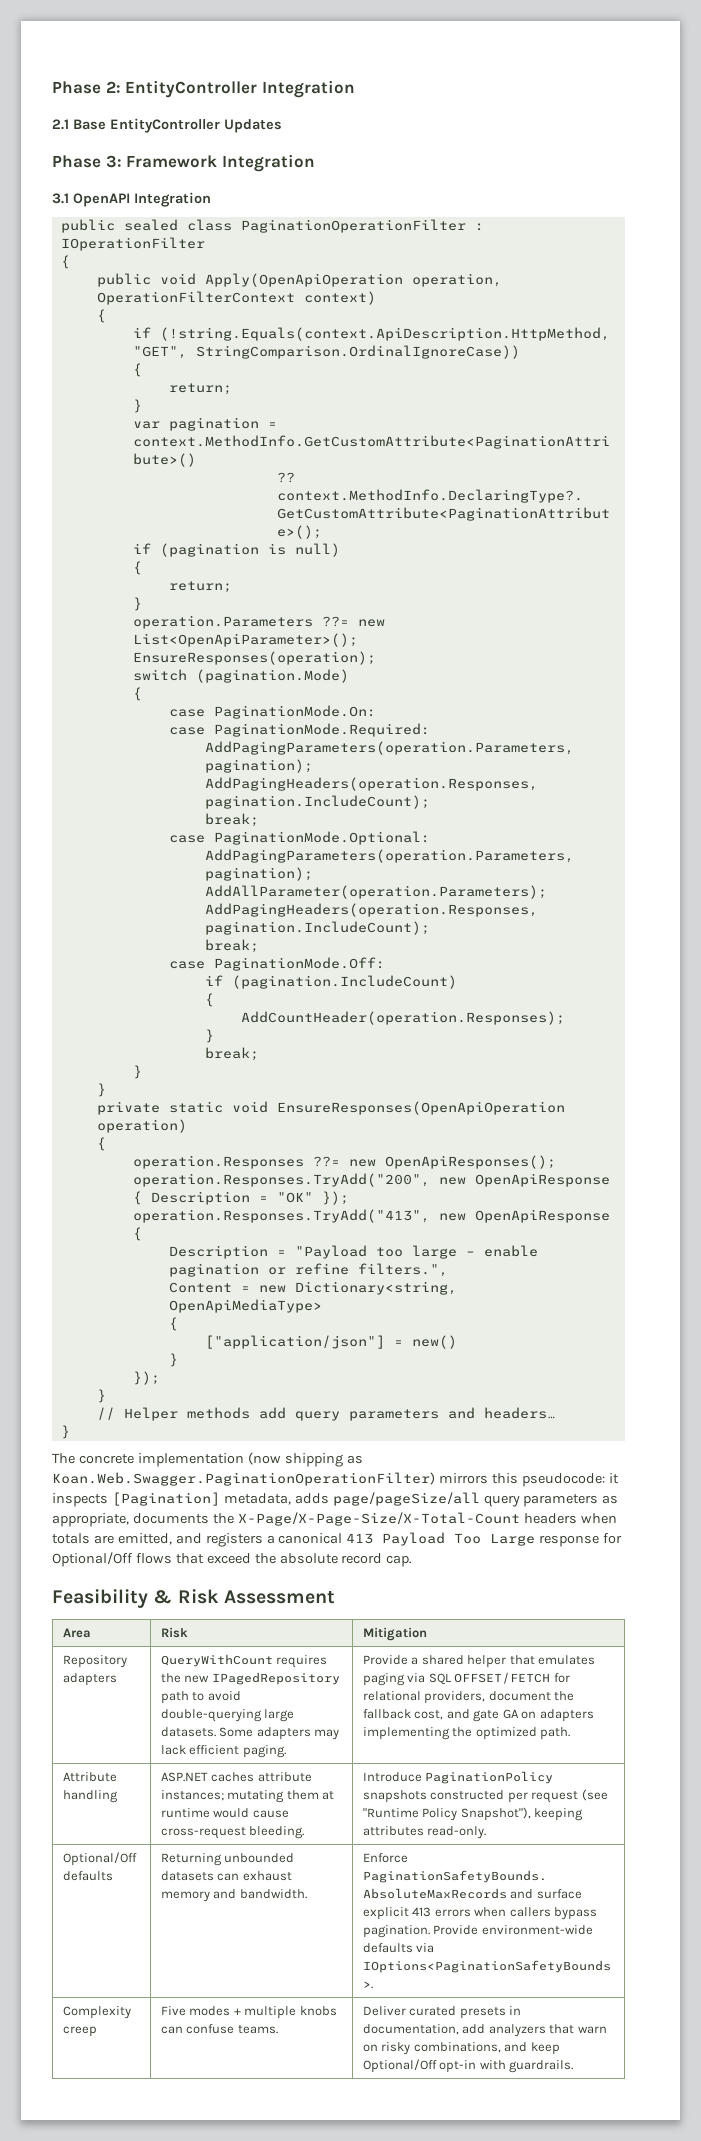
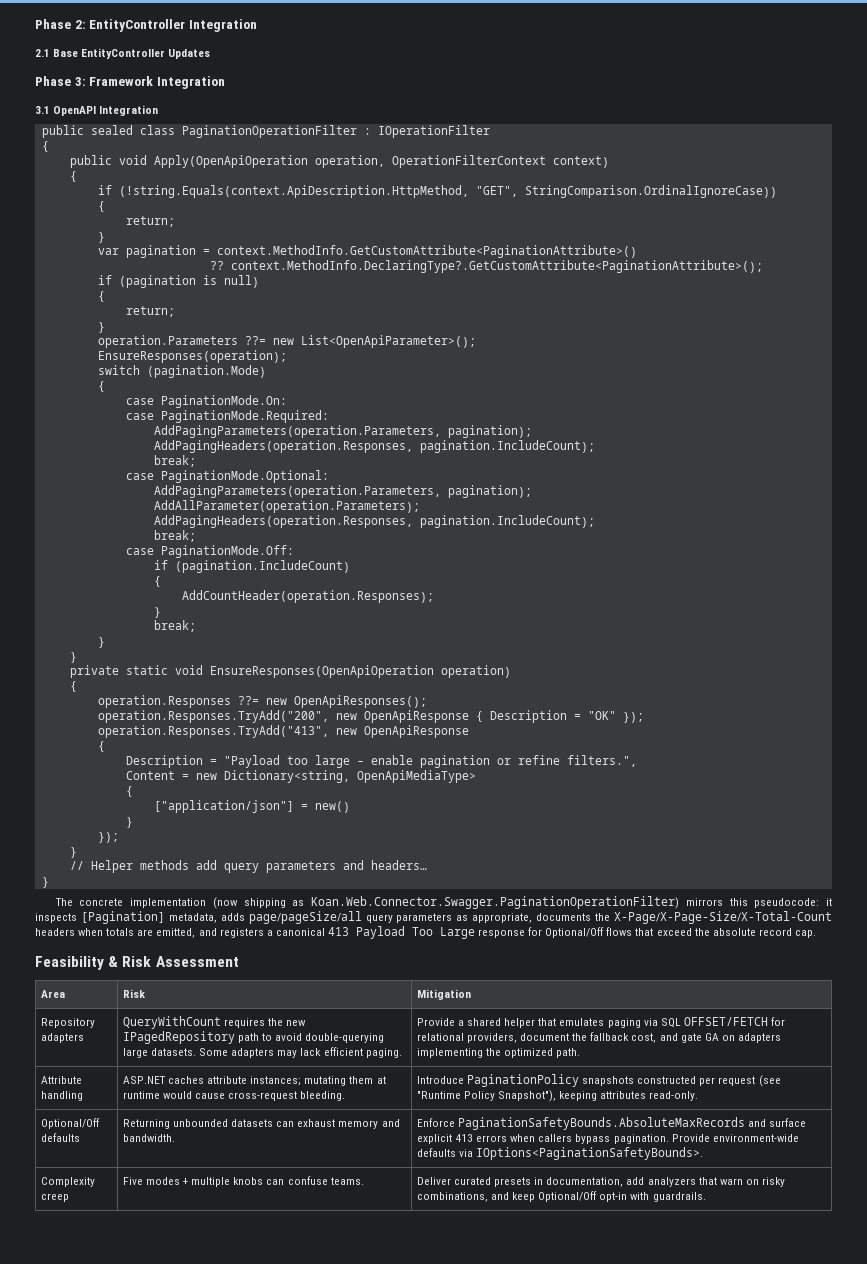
[52,1472,435,1486] Koan.Web.Swagger.PaginationOperationFilter) -> [311,896,680,909] Koan.Web.Connector.Swagger.PaginationOperationFilter)

